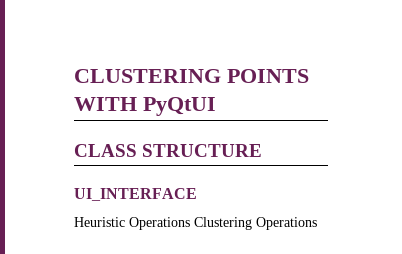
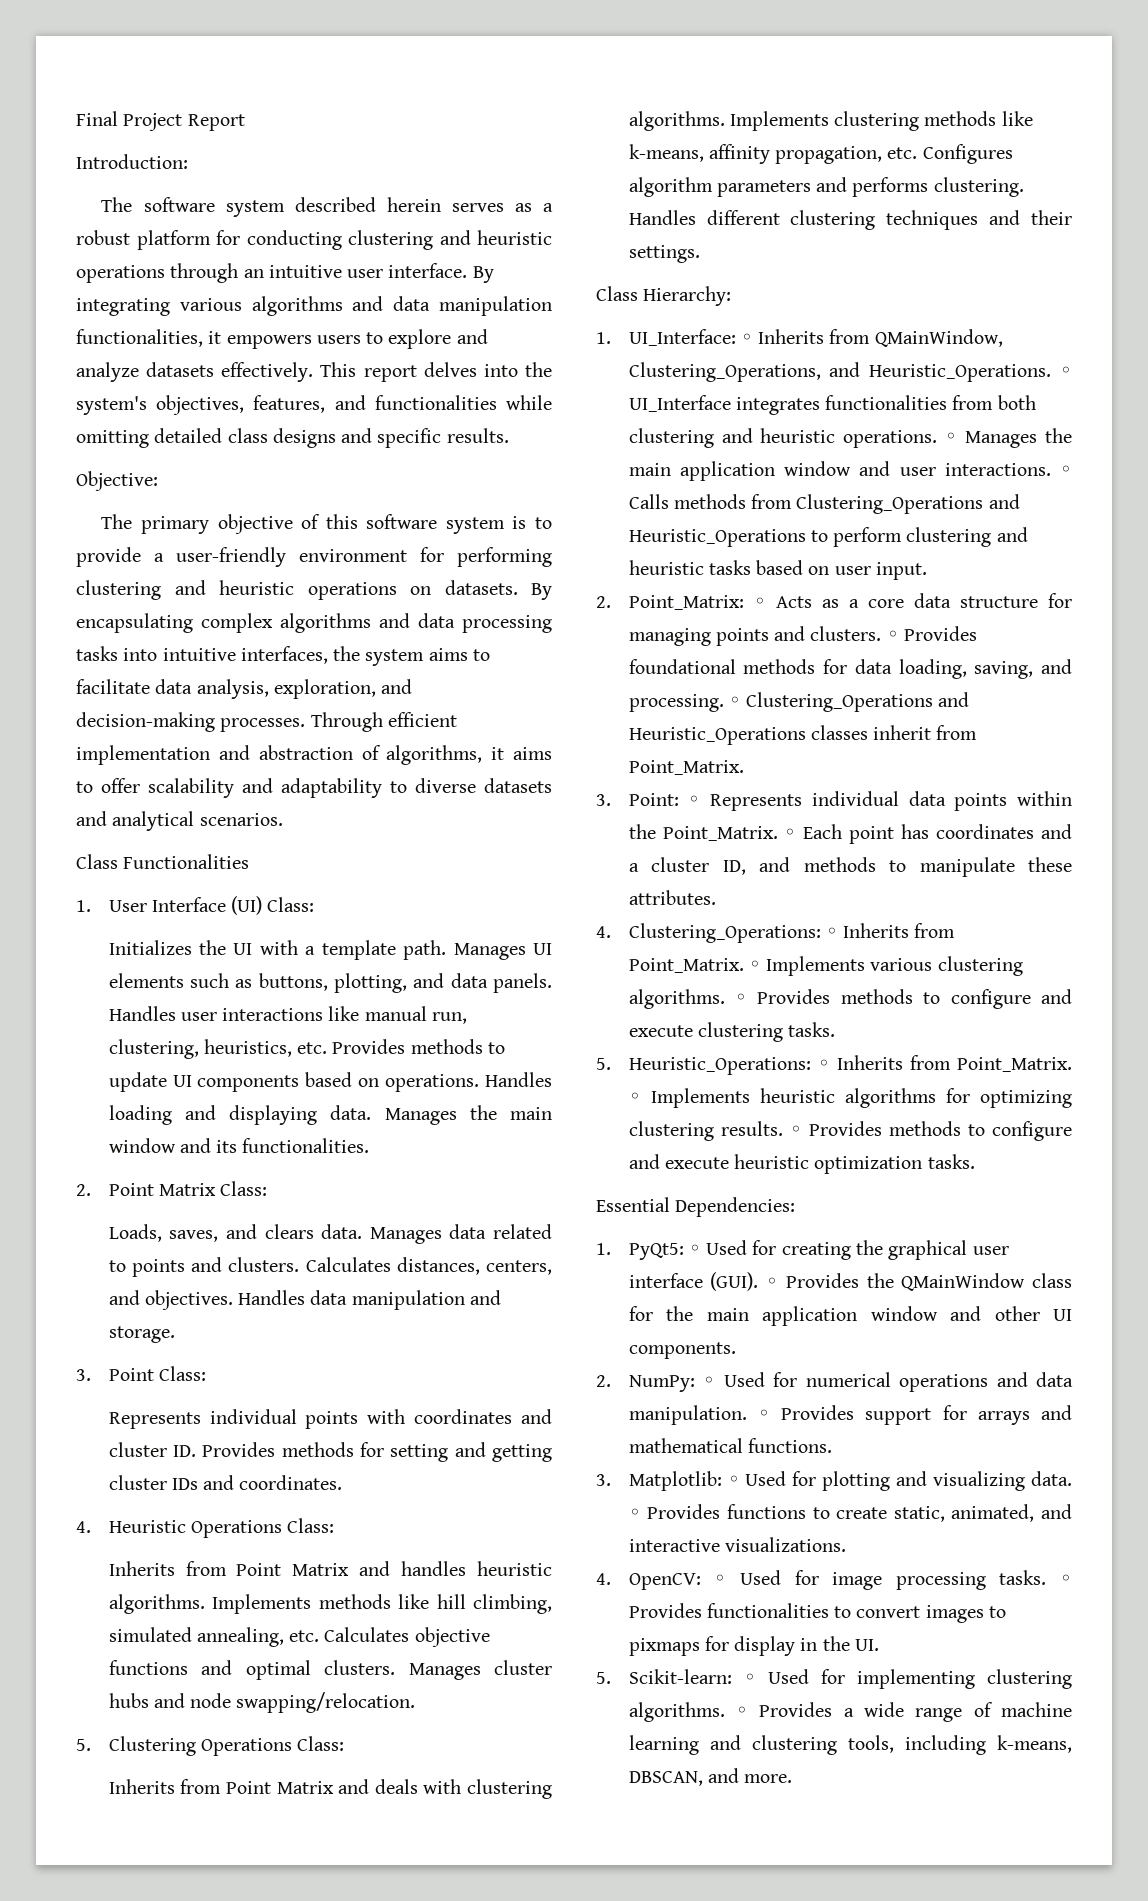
[74,69,309,83] [74,97,216,116] [74,144,263,157] [74,188,197,201] [74,217,317,230] CLUSTERING POINTS WITH PyQtUI // CLASS STRUCTURE // UI_INTERFACE // Heuristic Operations Clustering Operations -> [76,111,245,131] [76,154,188,169] [101,197,553,217] [76,230,552,250] [76,263,494,283] [76,296,552,316] [76,329,488,349] [76,362,553,382] [76,395,552,415] [76,428,509,448] [76,471,158,491] [101,514,552,534] [76,547,552,567] [76,580,552,600] [76,613,552,633] [76,646,490,666] [76,679,413,699] [76,712,457,732] [76,745,552,765] [76,778,552,798] [76,811,283,831] [76,854,250,869] [76,896,315,915] [108,940,552,960] [108,973,552,993] [108,1006,467,1024] [108,1039,505,1059] [108,1072,552,1092] [108,1105,552,1125] [108,1138,370,1153] [76,1181,268,1196] [108,1224,552,1244] [108,1257,552,1277] [108,1290,501,1310] [108,1326,175,1343] [76,1366,206,1381] [108,1409,552,1429] [108,1442,553,1462] [108,1475,343,1490] [76,1518,335,1538] [108,1561,552,1576] [108,1594,552,1614] [108,1627,490,1647] [108,1660,552,1680] [108,1692,416,1713] [76,1736,345,1756] [108,1779,552,1799] [628,111,1033,131] [628,144,1013,164] [628,177,1024,197] [628,210,1072,230] [628,245,700,263] [596,286,732,306] [596,329,1003,347] [628,362,1072,382] [628,395,1036,415] [628,428,1072,448] [628,461,1072,481] [628,494,1020,514] [628,527,1028,547] [628,560,927,580] [596,593,1072,610] [628,626,977,646] [628,659,1072,679] [628,692,970,712] [628,725,978,745] [628,760,744,775] [596,791,1072,811] [628,824,1072,844] [628,857,1072,877] [628,890,716,905] [596,923,956,943] [628,956,1023,976] [628,989,1072,1009] [628,1022,836,1042] [596,1055,1072,1075] [628,1088,1072,1108] [628,1121,1072,1141] [628,1154,975,1174] [596,1197,796,1217] [596,1240,1009,1260] [628,1272,1072,1291] [628,1306,1072,1326] [628,1342,736,1359] [596,1372,1073,1392] [628,1405,1072,1425] [628,1438,832,1453] [596,1471,1072,1491] [628,1504,1072,1522] [628,1537,846,1552] [596,1570,1072,1590] [628,1603,1006,1623] [628,1636,879,1656] [596,1669,1072,1689] [628,1702,1072,1722] [628,1735,1072,1755] [628,1768,793,1786] Final Project Report // Introduction: // The software system described herein serves as a robust platform for conducting clustering and heuristic operations through an intuitive user interface. By integrating various algorithms and data manipulation functionalities, it empowers users to explore and analyze datasets effectively. This report delves into the system's objectives, features, and functionalities while omitting detailed class designs and specific results. // Objective: // The primary objective of this software system is to provide a user-friendly environment for performing clustering and heuristic operations on datasets. By encapsulating complex algorithms and data processing tasks into intuitive interfaces, the system aims to facilitate data analysis, exploration, and decision-making processes. Through efficient implementation and abstraction of algorithms, it aims to offer scalability and adaptability to diverse datasets and analytical scenarios. // Class Functionalities // 1. User Interface (UI) Class: // Initializes the UI with a template path. Manages UI elements such as buttons, plotting, and data panels. Handles user interactions like manual run, clustering, heuristics, etc. Provides methods to update UI components based on operations. Handles loading and displaying data. Manages the main window and its functionalities. // 2. Point Matrix Class: // Loads, saves, and clears data. Manages data related to points and clusters. Calculates distances, centers, and objectives. Handles data manipulation and storage. // 3. Point Class: // Represents individual points with coordinates and cluster ID. Provides methods for setting and getting cluster IDs and coordinates. // 4. Heuristic Operations Class: // Inherits from Point Matrix and handles heuristic algorithms. Implements methods like hill climbing, simulated annealing, etc. Calculates objective functions and optimal clusters. Manages cluster hubs and node swapping/relocation. // 5. Clustering Operations Class: // Inherits from Point Matrix and deals with clustering algorithms. Implements clustering methods like k-means, affinity propagation, etc. Configures algorithm parameters and performs clustering. Handles different clustering techniques and their settings. // Class Hierarchy: // 1. UI_Interface: ◦ Inherits from QMainWindow, Clustering_Operations, and Heuristic_Operations. ◦ UI_Interface integrates functionalities from both clustering and heuristic operations. ◦ Manages the main application window and user interactions. ◦ Calls methods from Clustering_Operations and Heuristic_Operations to perform clustering and heuristic tasks based on user input. // 2. Point_Matrix: ◦ Acts as a core data structure for managing points and clusters. ◦ Provides foundational methods for data loading, saving, and processing. ◦ Clustering_Operations and Heuristic_Operations classes inherit from Point_Matrix. // 3. Point: ◦ Represents individual data points within the Point_Matrix. ◦ Each point has coordinates and a cluster ID, and methods to manipulate these attributes. // 4. Clustering_Operations: ◦ Inherits from Point_Matrix. ◦ Implements various clustering algorithms. ◦ Provides methods to configure and execute clustering tasks. // 5. Heuristic_Operations: ◦ Inherits from Point_Matrix. ◦ Implements heuristic algorithms for optimizing clustering results. ◦ Provides methods to configure and execute heuristic optimization tasks. // Essential Dependencies: // 1. PyQt5: ◦ Used for creating the graphical user interface (GUI). ◦ Provides the QMainWindow class for the main application window and other UI components. // 2. NumPy: ◦ Used for numerical operations and data manipulation. ◦ Provides support for arrays and mathematical functions. // 3. Matplotlib: ◦ Used for plotting and visualizing data. ◦ Provides functions to create static, animated, and interactive visualizations. // 4. OpenCV: ◦ Used for image processing tasks. ◦ Provides functionalities to convert images to pixmaps for display in the UI. // 5. Scikit-learn: ◦ Used for implementing clustering algorithms. ◦ Provides a wide range of machine learning and clustering tools, including k-means, DBSCAN, and more.

